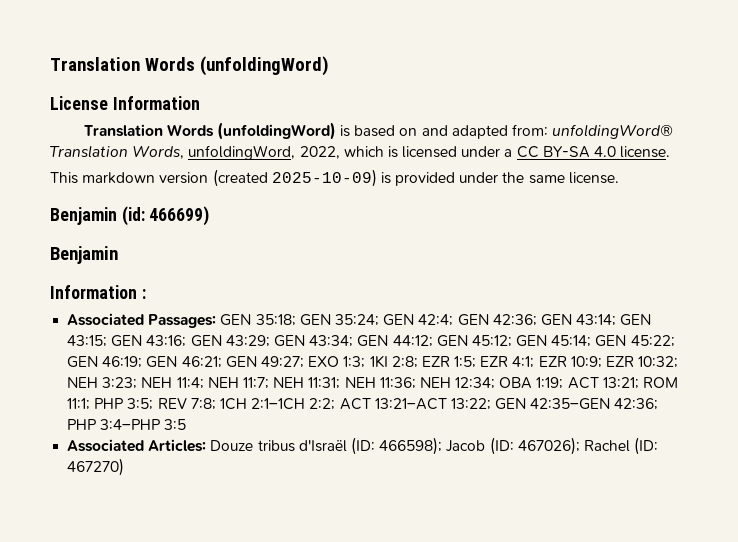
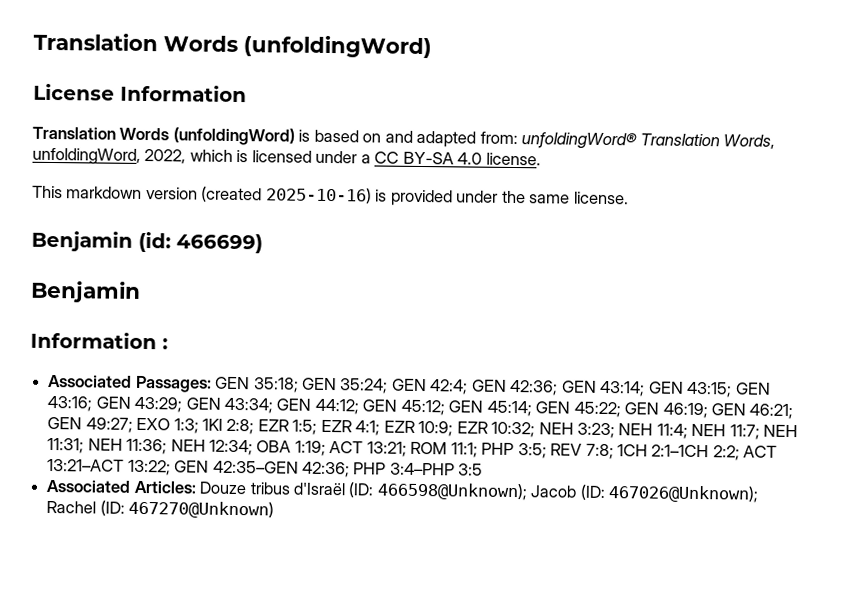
[271,169,377,187] 2025-10-09) -> [265,187,372,204] 2025-10-16)
[379,437,443,455] 466598); -> [376,482,528,501] 466598@Unknown);
[517,437,580,455] 467026); -> [608,485,760,503] 467026@Unknown);
[67,458,125,476] 467270) -> [128,500,275,519] 467270@Unknown)

